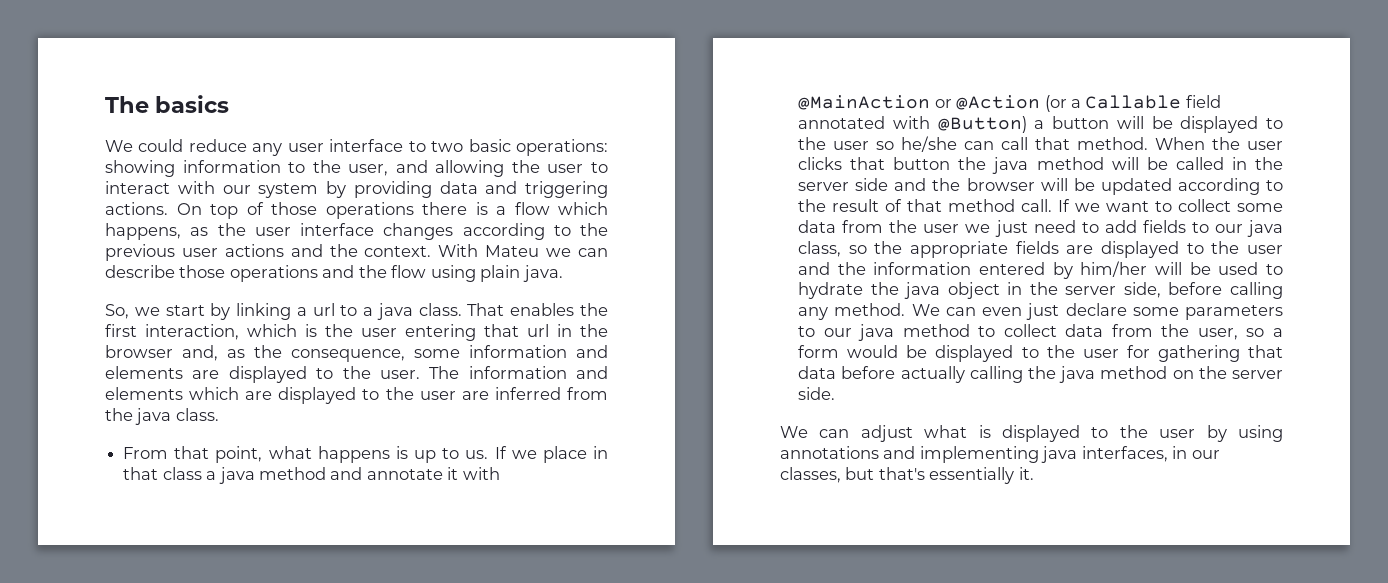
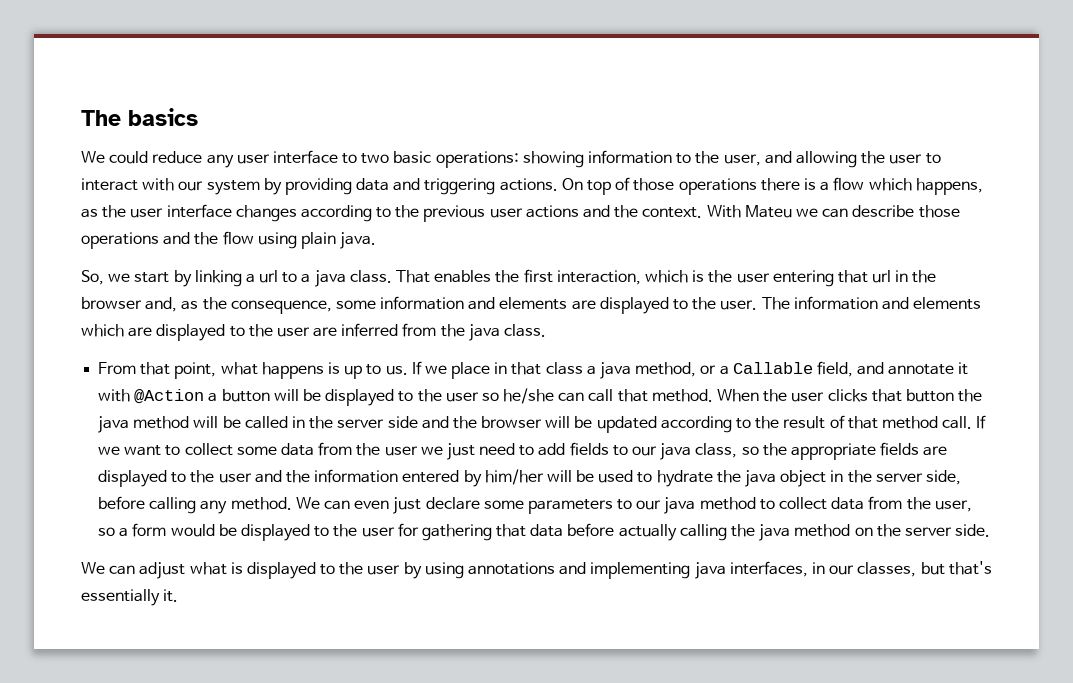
[258,467,500,480] [798,95,1221,112] [798,116,1027,133] method and annotate it with @MainAction or @Action (or a Callable field annotated with @Button) -> [635,361,969,377] [98,389,205,404] method, or a Callable field, and annotate it with @Action

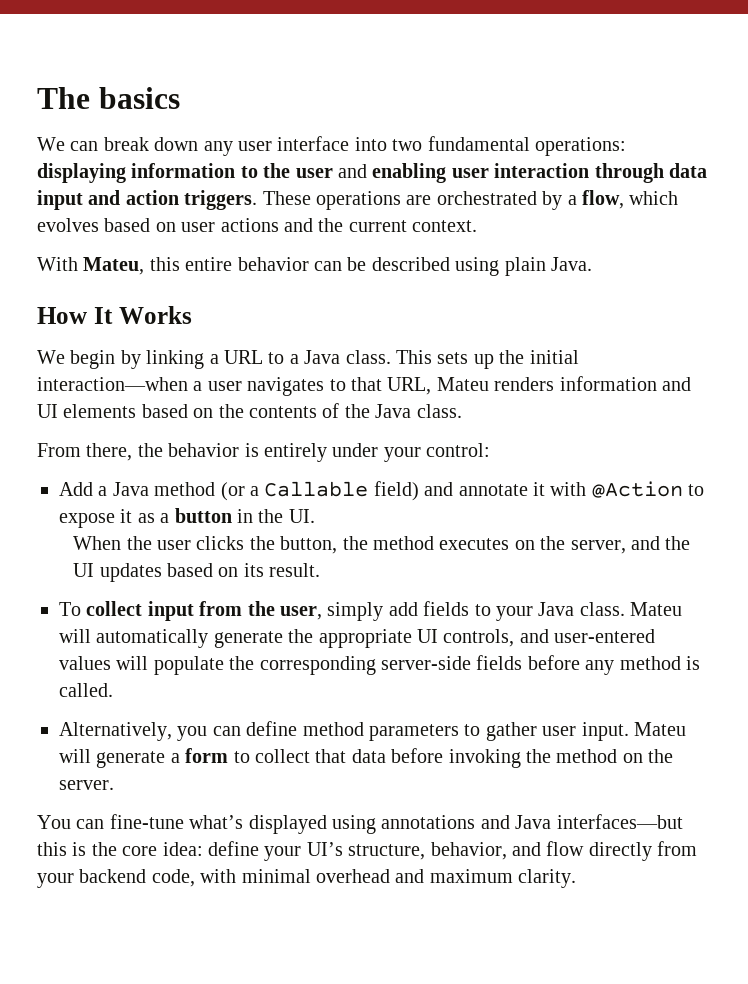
[109,150,941,168] [81,177,983,195] [81,204,486,222] could reduce any user interface to two basic operations: showing information to the user, and allowing the user to interact with our system by providing data and triggering actions. On top of those operations there is a flow which happens, as the user interface changes according to the previous -> [70,136,626,156] [37,163,707,183] [37,190,679,210] [37,218,176,232] can break down any user interface into two fundamental operations: displaying information to the user and enabling user interaction through data input and action triggers. These operations are orchestrated by a flow, which evolves based on
(639, 211) none -> [348,220,407,232] current
[706,205,960,218] [81,231,377,249] [81,270,170,285] With Mateu we can describe those operations and the flow using plain java. // So, we start -> [37,257,592,276] [37,306,192,324] [37,350,116,369] // With Mateu, this entire behavior can be described using plain Java. // How It Works // We begin
[259,270,279,283] url -> [224,350,263,364] URL
[314,269,937,287] [81,296,982,314] [81,323,547,341] [98,361,717,379] java class. That enables the first interaction, which is the user entering that url in the browser and, as the consequence, some information and elements are displayed to the user. The information and elements which are displayed to the user are inferred from the java class. // From that point, what happens is up to us. If we place in that class a java method, or -> [304,350,579,369] [37,376,691,396] [37,403,462,418] [37,443,491,462] [59,482,245,501] Java class. This sets up the initial interaction—when a user navigates to that URL, Mateu renders information and UI elements based on the contents of the Java class. // From there, the behavior is entirely under your control: // Add a Java method (or
[816,361,853,377] field, -> [373,481,419,501] field)
[208,388,983,406] [98,415,987,433] [98,442,948,460] [98,469,961,487] [98,496,972,514] [98,523,991,541] [81,561,992,579] [81,589,179,606] a button will be displayed to the user so he/she can call that method. When the user clicks that button the java method will be called in the server side and the browser will be updated according to the result of that method call. If we want to collect some data from the user we just need to add fields to our java class, so the appropriate fields are displayed to the user and the information entered by him/her will be used to hydrate the java object in the server side, before calling any method. We can even just declare some parameters to our java method to collect data from the user, so a form would be displayed to the user for gathering that data before actually calling the java method on the server side. // We can adjust what is displayed to the user by using annotations and implementing java interfaces, in our classes, but that's essentially it. -> [688,484,705,496] [59,508,315,528] [73,536,691,554] [73,563,321,582] [59,601,683,621] [59,629,656,648] [59,655,700,675] [59,683,113,697] [59,721,686,741] [59,748,674,768] [59,780,114,790] [37,814,683,834] [37,841,698,861] [37,869,577,888] to expose it as a button in the UI. // When the user clicks the button, the method executes on the server, and the UI updates based on its result. // To collect input from the user, simply add fields to your Java class. Mateu will automatically generate the appropriate UI controls, and user-entered values will populate the corresponding server-side fields before any method is called. // Alternatively, you can define method parameters to gather user input. Mateu will generate a form to collect that data before invoking the method on the server. // You can fine-tune what’s displayed using annotations and Java interfaces—but this is the core idea: define your UI’s structure, behavior, and flow directly from your backend code, with minimal overhead and maximum clarity.

